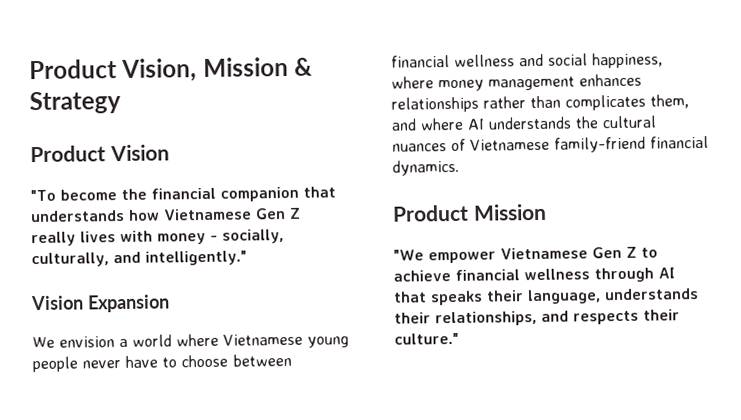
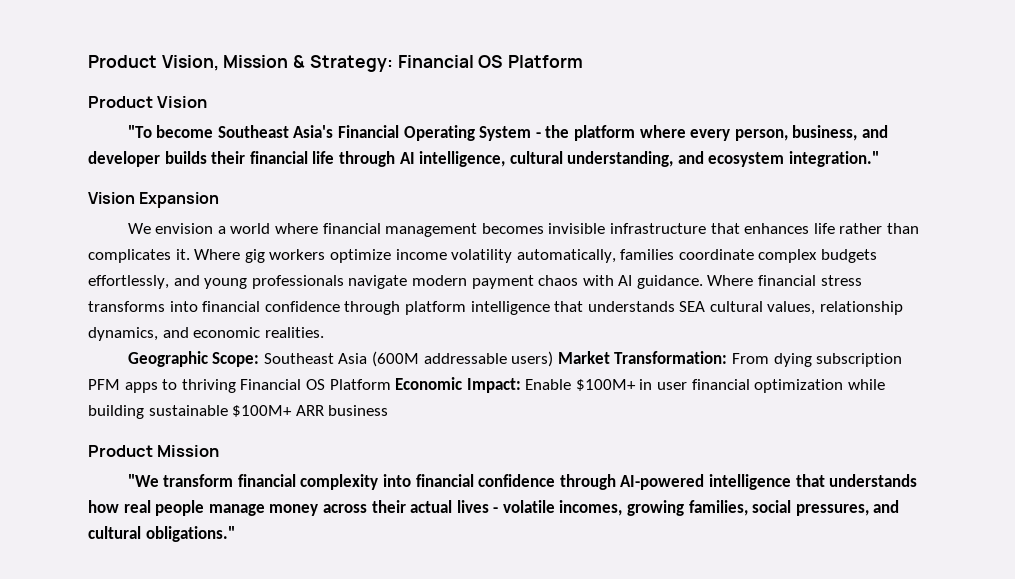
[29,91,121,115] Strategy -> [309,55,584,72] Strategy: Financial OS Platform
[120,186,336,202] [30,207,301,223] [31,229,284,247] [31,250,247,268] the financial companion that understands how Vietnamese Gen Z really lives with money - socially, culturally, and intelligently." -> [217,125,888,141] [88,151,880,167] Southeast Asia's Financial Operating System - the platform where every person, business, and developer builds their financial life through AI intelligence, cultural understanding, and ecosystem integration."
[223,333,349,348] [32,353,292,373] [391,52,663,69] [391,73,642,92] [391,94,689,113] [391,115,657,131] [392,135,709,153] [392,159,459,176] [392,203,547,222] [393,246,658,264] [393,267,675,283] [393,288,699,306] [394,309,680,327] [394,332,459,345] Vietnamese young people never have to choose between financial wellness and social happiness, where money management enhances relationships rather than complicates them, and where AI understands the cultural nuances of Vietnamese family-friend financial dynamics. // Product Mission // "We empower Vietnamese Gen Z to achieve financial wellness through AI that speaks their language, understands their relationships, and respects their culture." -> [322,223,919,237] [88,249,878,263] [88,275,862,289] [88,301,904,315] [88,327,324,341] [127,351,903,367] [88,377,885,393] [88,405,389,419] [88,445,220,457] [127,474,918,490] [88,500,900,516] [88,526,235,542] financial management becomes invisible infrastructure that enhances life rather than complicates it. Where gig workers optimize income volatility automatically, families coordinate complex budgets effortlessly, and young professionals navigate modern payment chaos with AI guidance. Where financial stress transforms into financial confidence through platform intelligence that understands SEA cultural values, relationship dynamics, and economic realities. // Geographic Scope: Southeast Asia (600M addressable users) Market Transformation: From dying subscription PFM apps to thriving Financial OS Platform Economic Impact: Enable $100M+ in user financial optimization while building sustainable $100M+ ARR business // Product Mission // "We transform financial complexity into financial confidence through AI-powered intelligence that understands how real people manage money across their actual lives - volatile incomes, growing families, social pressures, and cultural obligations."

